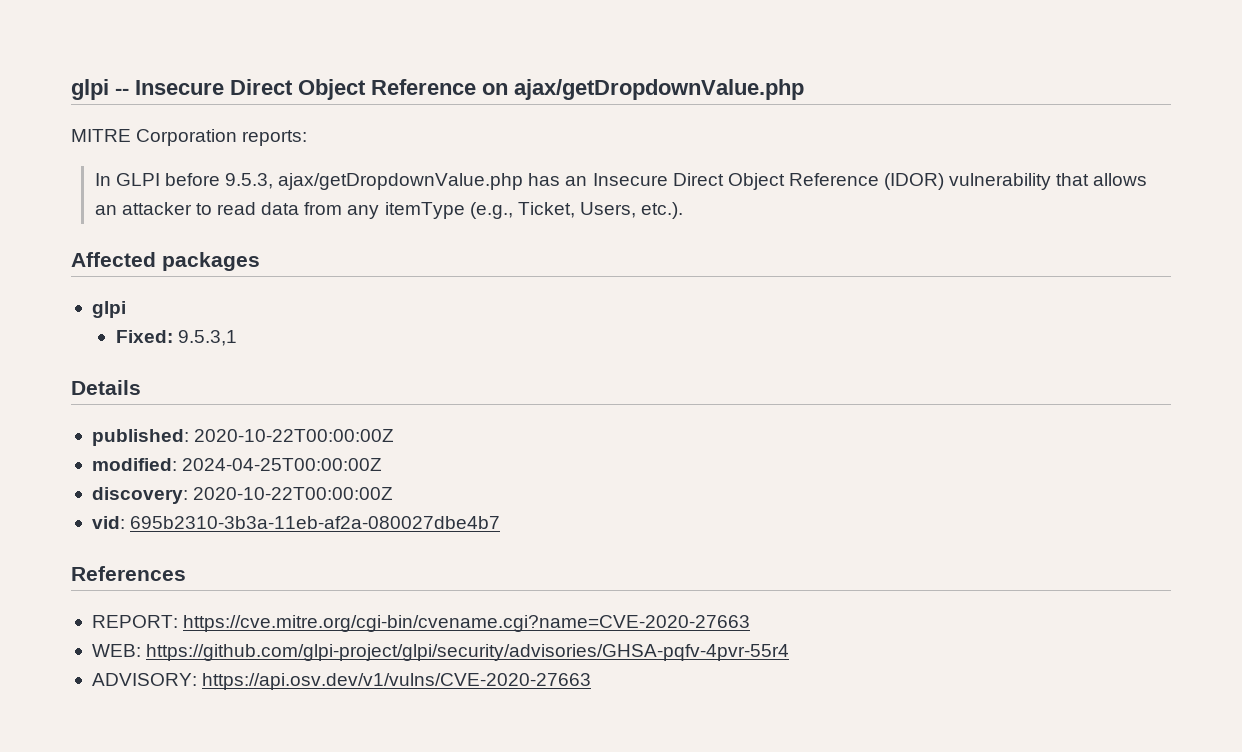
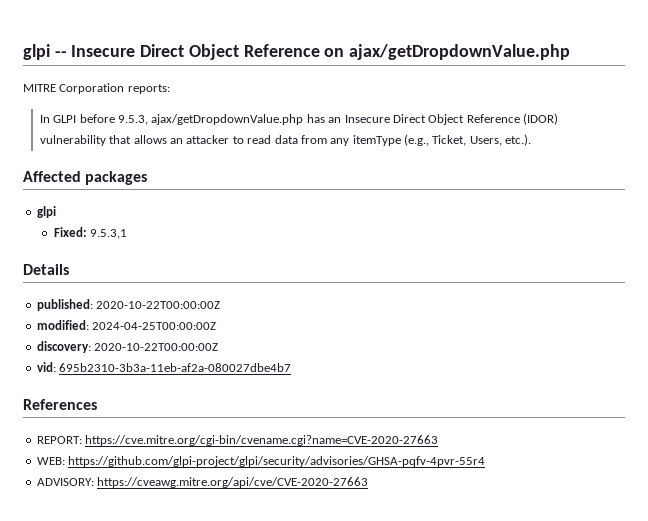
[202,673,592,690] https://api.osv.dev/v1/vulns/CVE-2020-27663 -> [97,477,369,488] https://cveawg.mitre.org/api/cve/CVE-2020-27663

